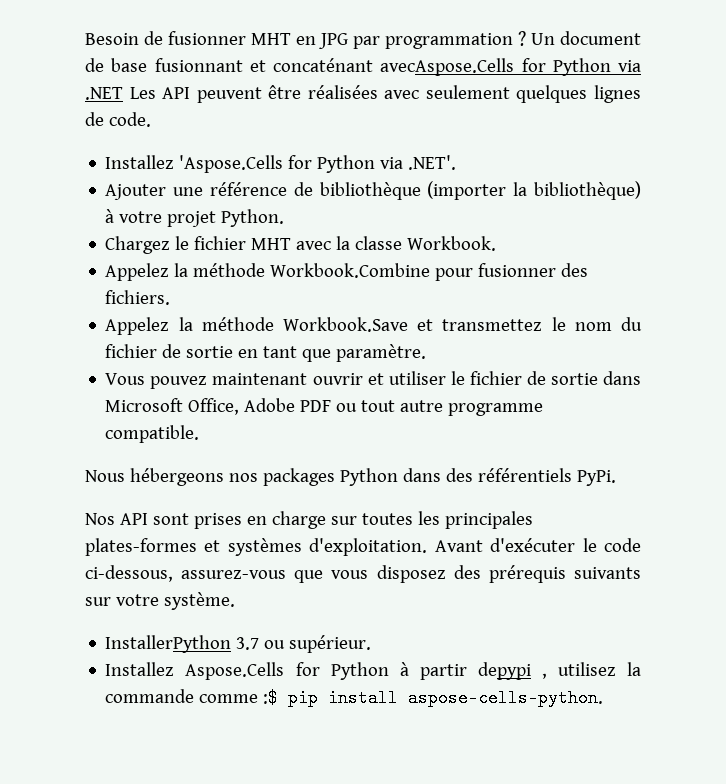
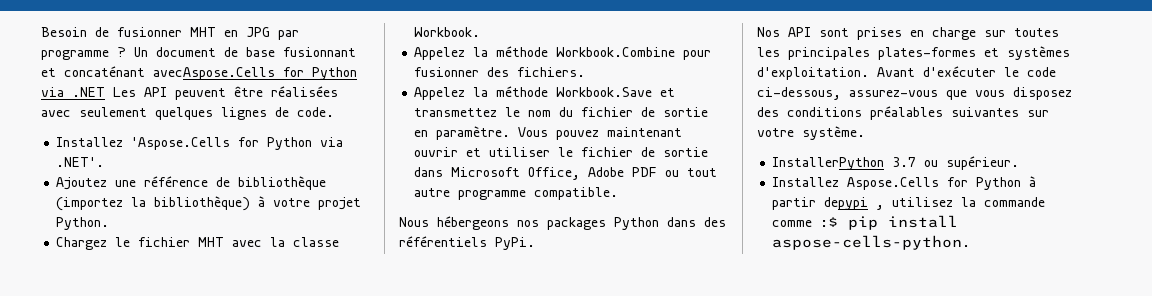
[385,33,513,49] programmation -> [41,50,109,60] programme
[105,184,167,200] Ajouter -> [56,177,108,190] Ajoutez
[427,181,507,200] (importer -> [56,197,124,211] (importez
[263,346,332,362] tant que -> (429, 133) none
(427, 353) // -> (511, 133) none
[488,565,641,583] prérequis suivants -> [787,106,1019,120] conditions préalables suivantes

